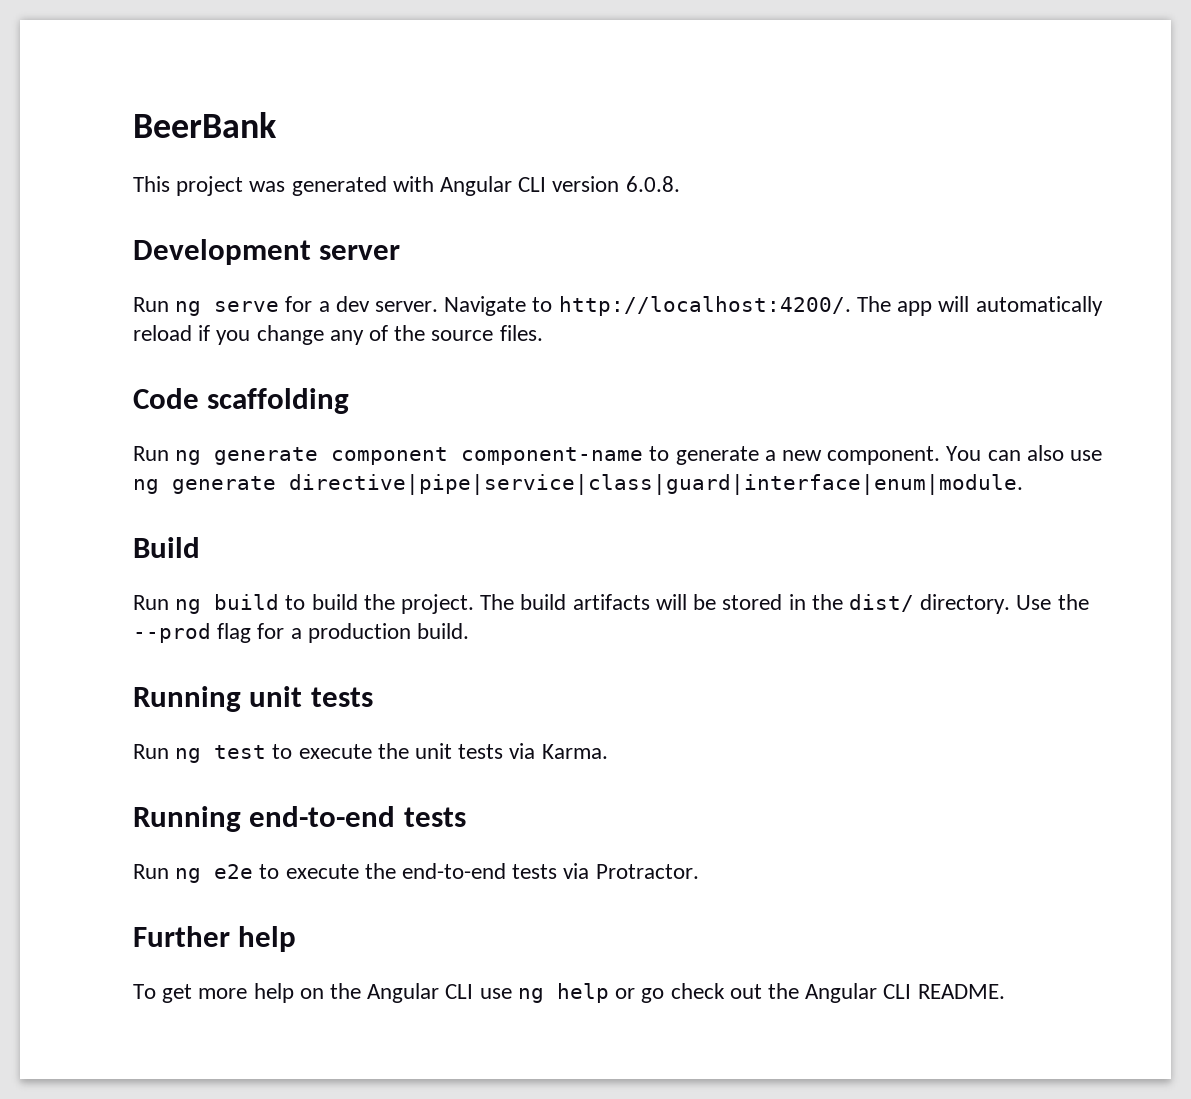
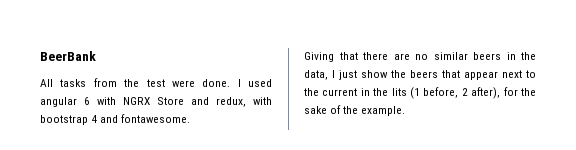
[133,176,680,196] [133,239,401,265] [133,296,1103,316] [133,325,543,345] [133,388,350,414] [133,445,1103,465] [133,474,1023,495] [133,537,200,558] [133,594,1089,614] [133,623,470,643] [133,686,373,712] [133,743,608,763] [133,806,466,832] [133,863,699,883] [133,926,297,952] [133,983,1005,1003] This project was generated with Angular CLI version 6.0.8. // Development server // Run ng serve for a dev server. Navigate to http://localhost:4200/. The app will automatically reload if you change any of the source files. // Code scaffolding // Run ng generate component component-name to generate a new component. You can also use ng generate directive|pipe|service|class|guard|interface|enum|module. // Build // Run ng build to build the project. The build artifacts will be stored in the dist/ directory. Use the --prod flag for a production build. // Running unit tests // Run ng test to execute the unit tests via Karma. // Running end-to-end tests // Run ng e2e to execute the end-to-end tests via Protractor. // Further help // To get more help on the Angular CLI use ng help or go check out the Angular CLI README. -> [40,78,272,87] [40,97,272,107] [40,114,191,125] [304,52,536,62] [304,70,536,80] [304,87,536,99] [304,105,406,116] All tasks from the test were done. I used angular 6 with NGRX Store and redux, with bootstrap 4 and fontawesome. // Giving that there are no similar beers in the data, I just show the beers that appear next to the current in the lits (1 before, 2 after), for the sake of the example.

